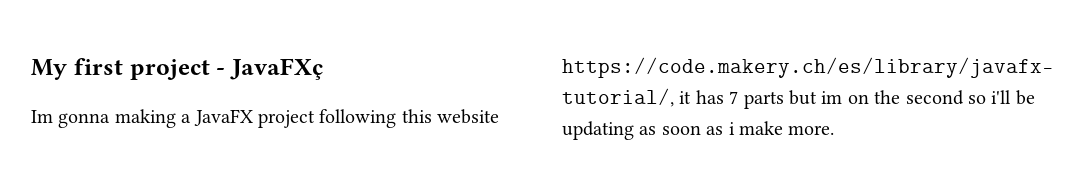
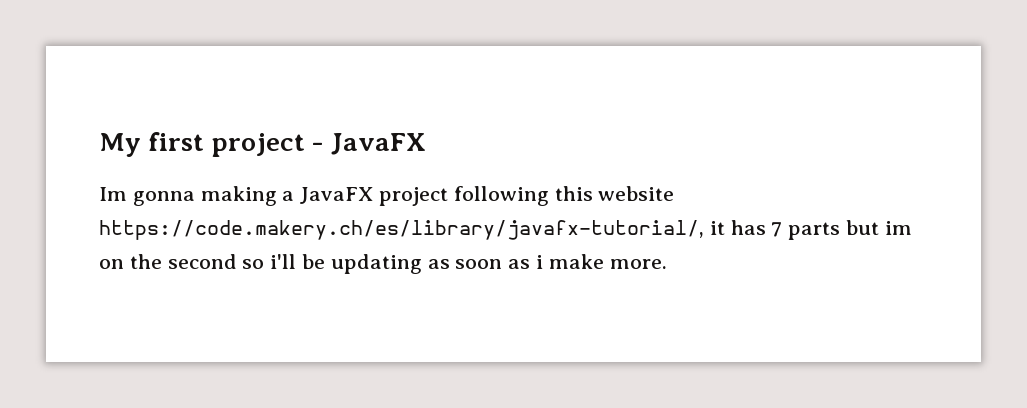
[230,58,323,80] JavaFXç -> [331,133,427,155] JavaFX

